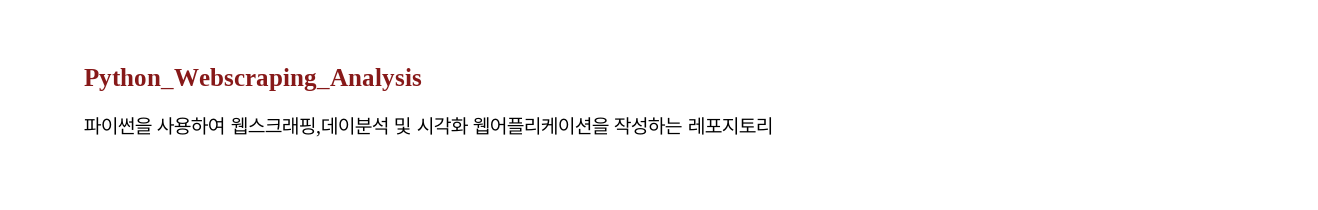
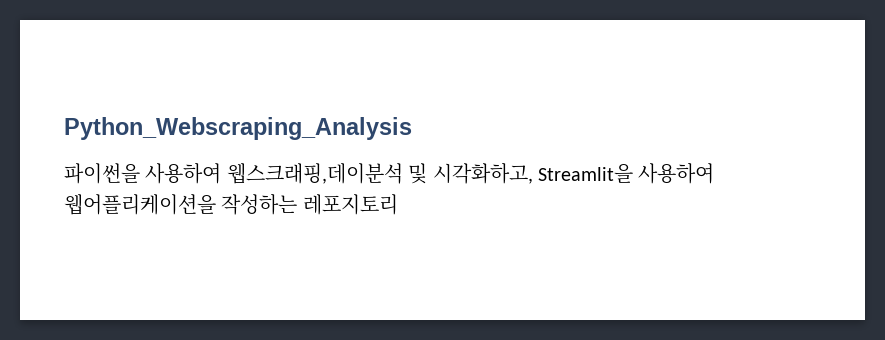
[416,117,468,135] 시각화 -> [432,163,715,184] 시각화하고, Streamlit을 사용하여

